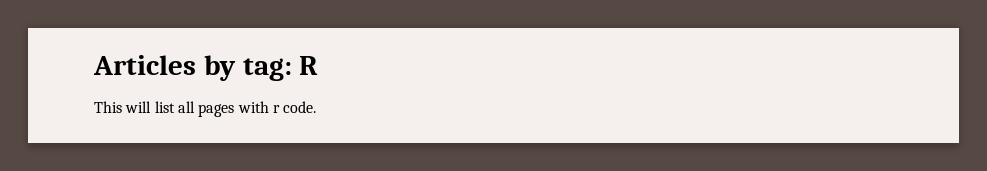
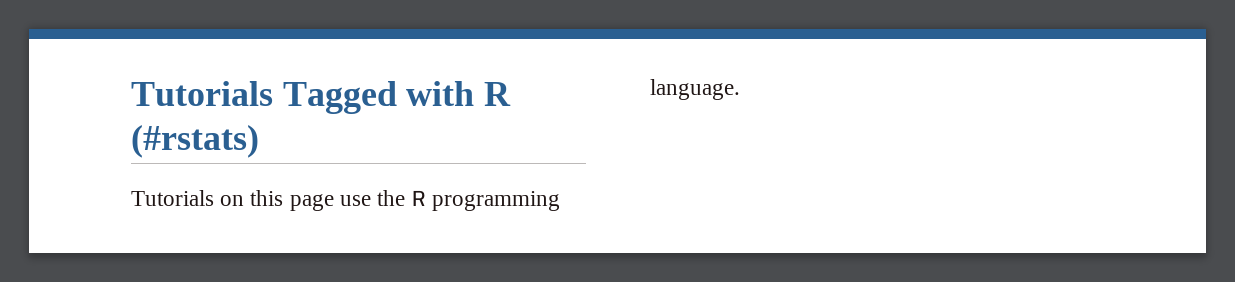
[93,55,319,81] [94,101,317,117] Articles by tag: R // This will list all pages with r code. -> [131,81,512,114] [131,125,259,158] [131,190,561,211] [650,79,740,100] Tutorials Tagged with R (#rstats) // Tutorials on this page use the R programming language.

